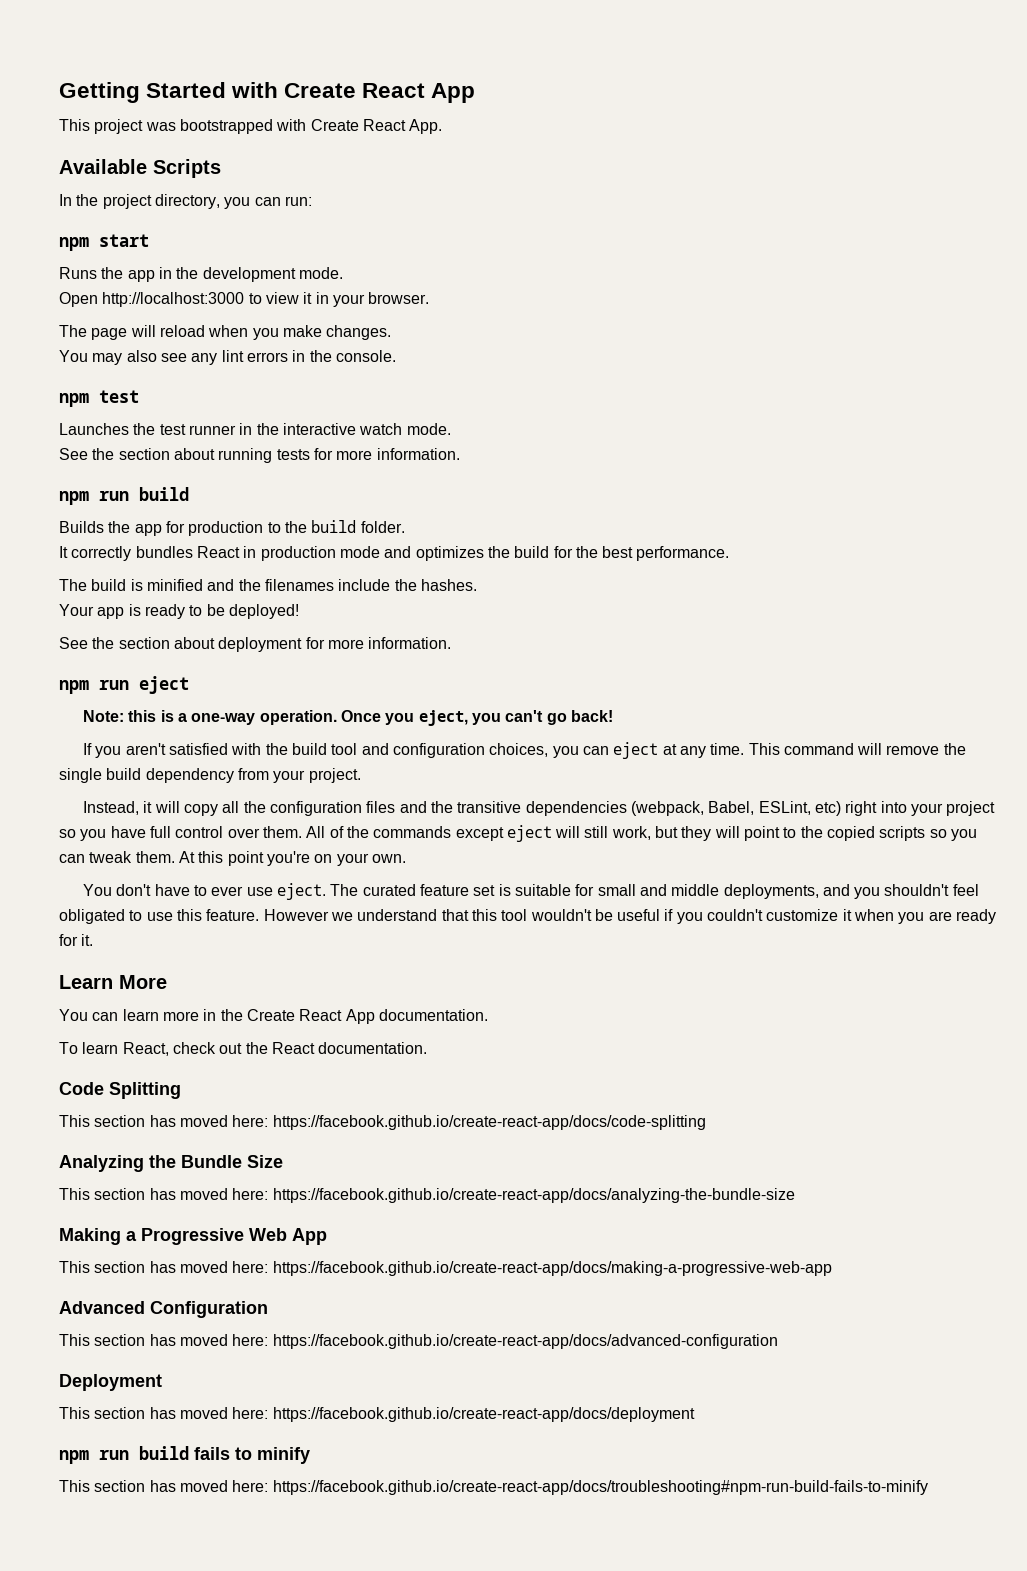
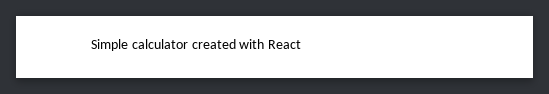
[59,82,476,103] [59,119,443,134] [59,159,221,178] [59,194,312,209] [59,234,149,251] [59,267,343,282] [59,292,430,307] [59,325,392,340] [59,350,396,365] [59,390,139,407] [59,423,451,435] [59,448,460,463] [59,487,189,505] [59,520,405,536] [59,546,730,561] [59,579,477,591] [59,604,299,619] [59,637,452,652] [59,676,189,694] [83,710,613,726] [83,742,966,759] [59,768,361,783] [83,801,996,816] [59,825,978,842] [59,851,406,866] [83,883,979,900] [59,909,997,924] [59,934,94,946] [59,975,167,989] [59,1009,488,1024] [59,1042,428,1056] [59,1082,181,1099] [59,1115,706,1130] [59,1155,283,1172] [59,1188,795,1203] [59,1228,327,1245] [59,1261,832,1276] [59,1301,268,1318] [59,1334,778,1349] [59,1374,162,1391] [59,1407,695,1422] [59,1446,310,1464] [59,1480,928,1495] Getting Started with Create React App // This project was bootstrapped with Create React App. // Available Scripts // In the project directory, you can run: // npm start // Runs the app in the development mode. // Open http://localhost:3000 to view it in your browser. // The page will reload when you make changes. // You may also see any lint errors in the console. // npm test // Launches the test runner in the interactive watch mode. // See the section about running tests for more information. // npm run build // Builds the app for production to the build folder. // It correctly bundles React in production mode and optimizes the build for the best performance. // The build is minified and the filenames include the hashes. // Your app is ready to be deployed! // See the section about deployment for more information. // npm run eject // Note: this is a one-way operation. Once you eject, you can't go back! // If you aren't satisfied with the build tool and configuration choices, you can eject at any time. This command will remove the single build dependency from your project. // Instead, it will copy all the configuration files and the transitive dependencies (webpack, Babel, ESLint, etc) right into your project so you have full control over them. All of the commands except eject will still work, but they will point to the copied scripts so you can tweak them. At this point you're on your own. // You don't have to ever use eject. The curated feature set is suitable for small and middle deployments, and you shouldn't feel obligated to use this feature. However we understand that this tool wouldn't be useful if you couldn't customize it when you are ready for it. // Learn More // You can learn more in the Create React App documentation. // To learn React, check out the React documentation. // Code Splitting // This section has moved here: https://facebook.github.io/create-react-app/docs/code-splitting // Analyzing the Bundle Size // This section has moved here: https://facebook.github.io/create-react-app/docs/analyzing-the-bundle-size // Making a Progressive Web App // This section has moved here: https://facebook.github.io/create-react-app/docs/making-a-progressive-web-app // Advanced Configuration // This section has moved here: https://facebook.github.io/create-react-app/docs/advanced-configuration // Deployment // This section has moved here: https://facebook.github.io/create-react-app/docs/deployment // npm run build fails to minify // This section has moved here: https://facebook.github.io/create-react-app/docs/troubleshooting#npm-run-build-fails-to-minify -> [91,39,302,51] Simple calculator created with React

